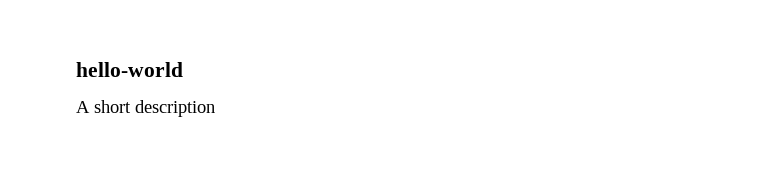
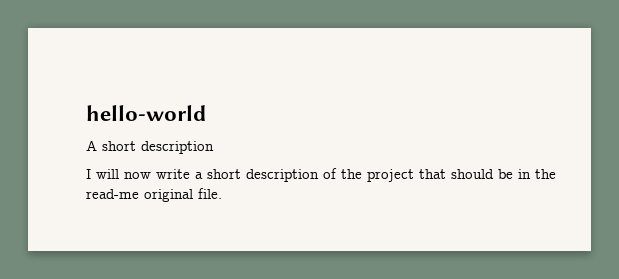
(215, 108) none -> [86,168,556,182] [86,188,222,202] // I will now write a short description of the project that should be in the read-me original file.

